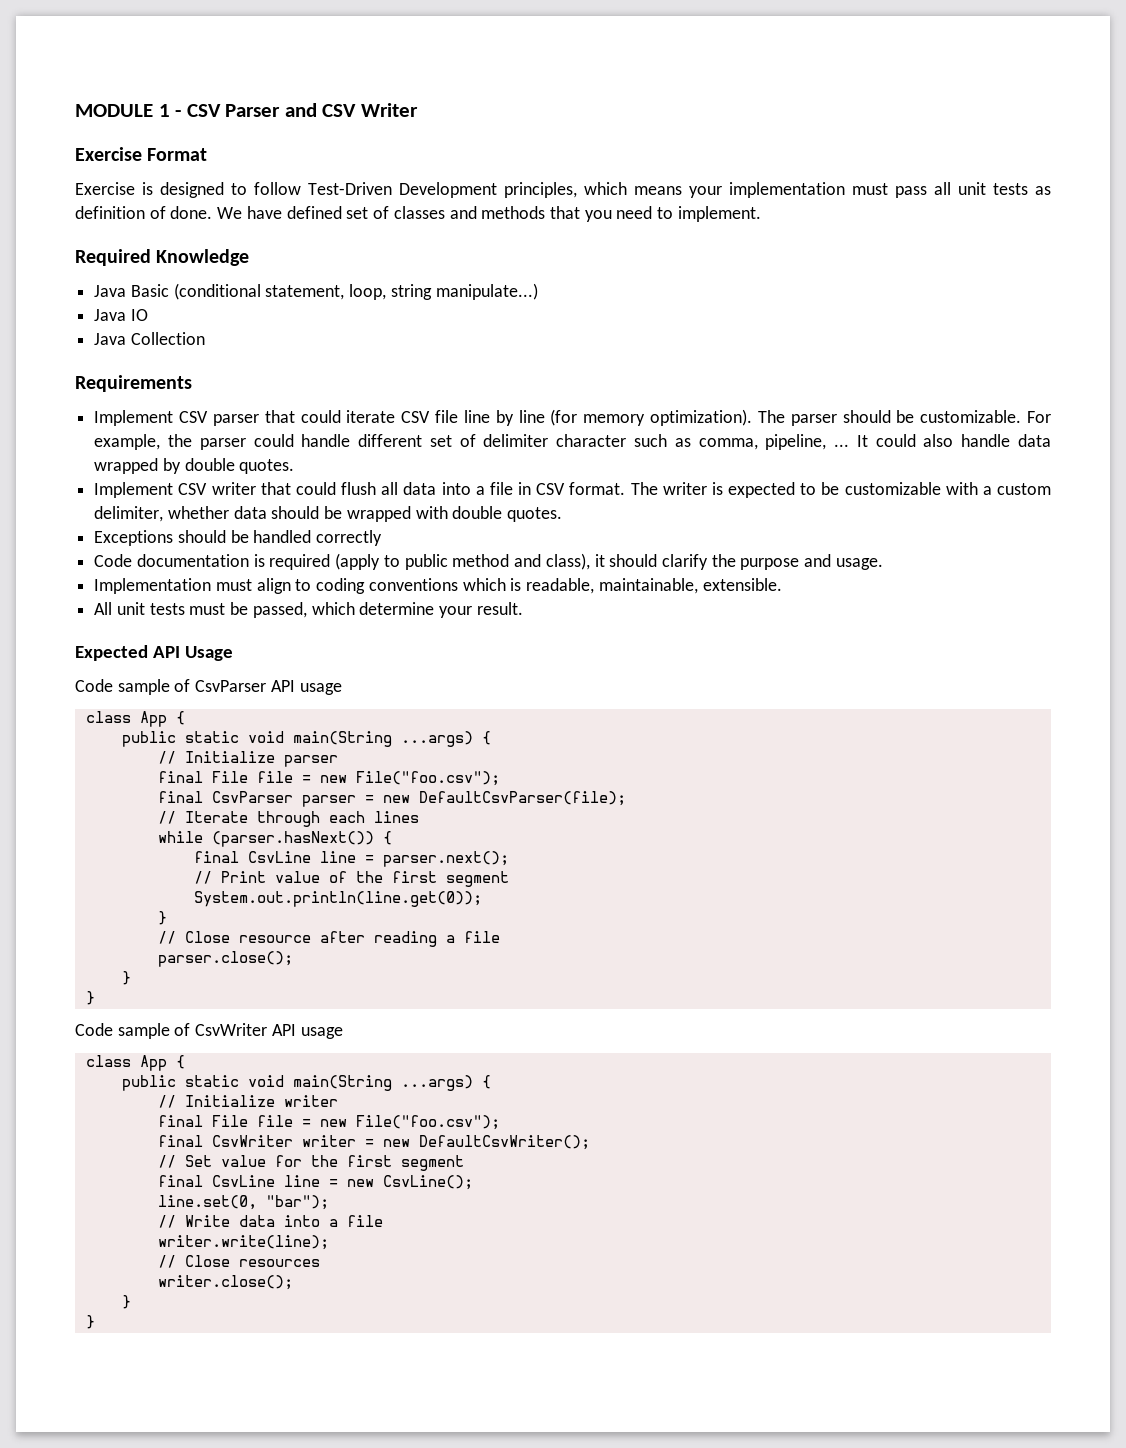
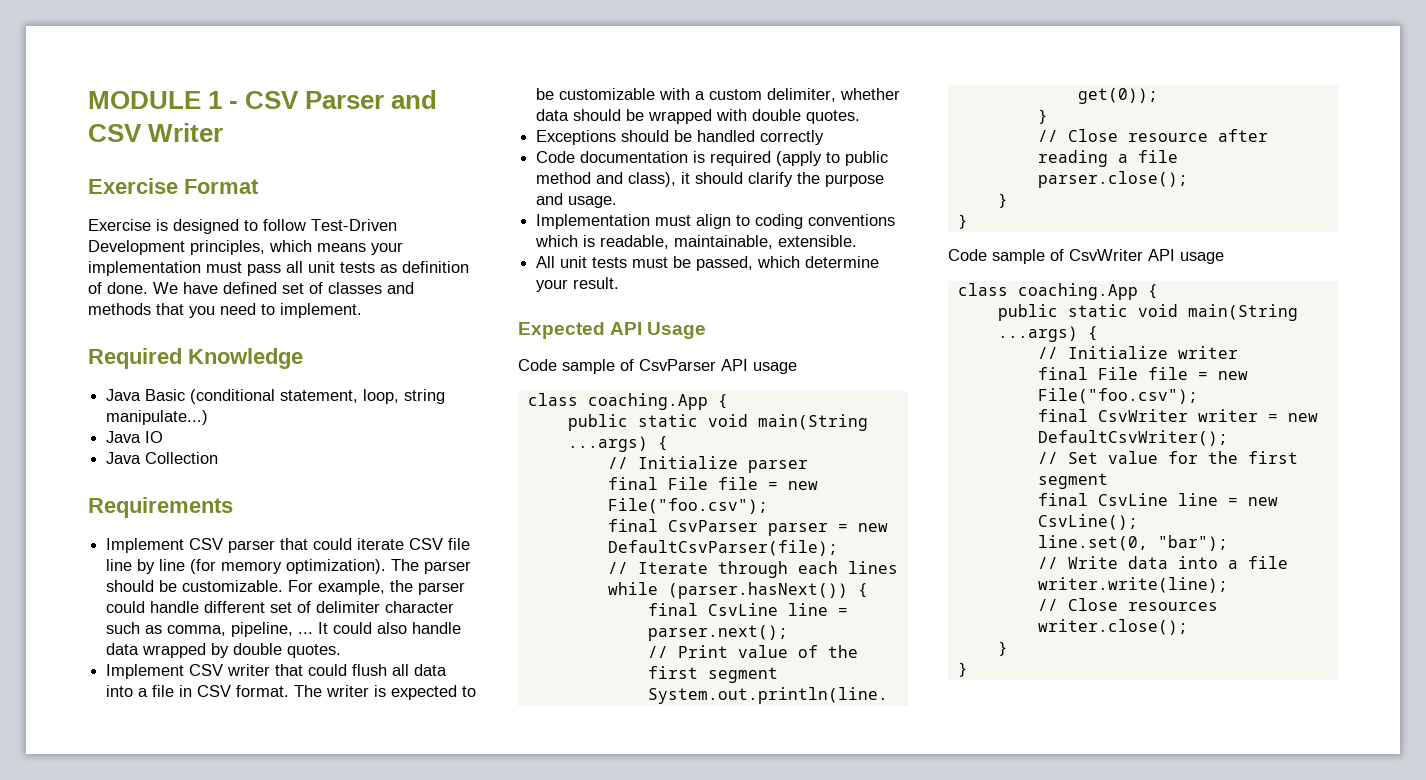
[139,711,167,727] App -> [587,393,708,410] coaching.App
[139,1055,167,1071] App -> [1017,283,1138,300] coaching.App

